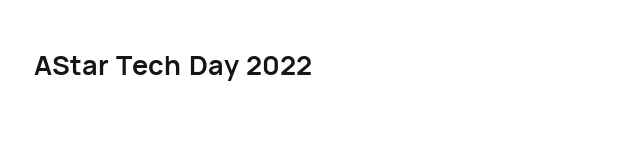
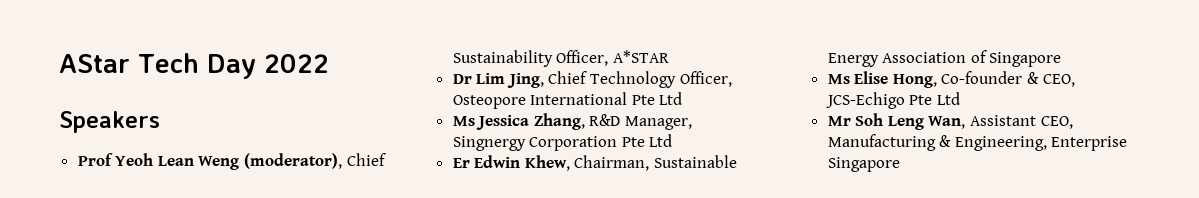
(312, 65) none -> [59,111,160,133] [77,153,386,170] [452,50,669,67] [452,71,732,88] [452,92,683,109] [452,113,693,130] [452,134,673,151] [452,155,738,171] [827,50,1062,67] [827,71,1075,88] [825,92,960,109] [827,113,1073,130] [827,134,1128,151] [827,157,900,172] // Speakers // Prof Yeoh Lean Weng (moderator), Chief Sustainability Officer, A*STAR // Dr Lim Jing, Chief Technology Officer, Osteopore International Pte Ltd // Ms Jessica Zhang, R&D Manager, Singnergy Corporation Pte Ltd // Er Edwin Khew, Chairman, Sustainable Energy Association of Singapore // Ms Elise Hong, Co-founder & CEO, JCS-Echigo Pte Ltd // Mr Soh Leng Wan, Assistant CEO, Manufacturing & Engineering, Enterprise Singapore

